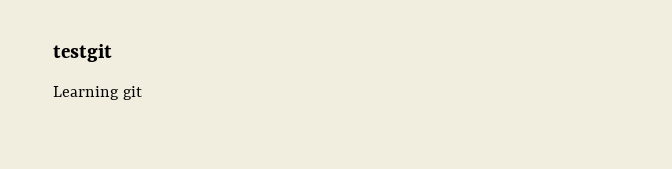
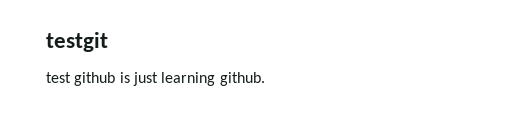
[53,86,142,100] Learning git -> [46,72,265,86] test github is just learning github.

